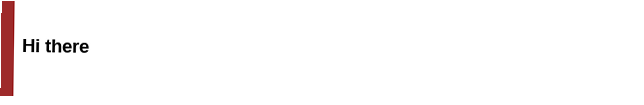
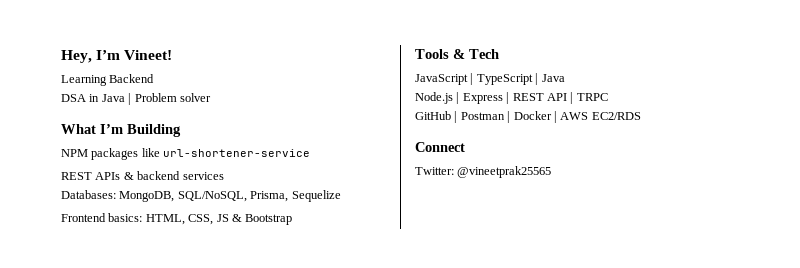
[21,38,90,53] Hi there -> [61,50,173,63] [61,74,155,86] [61,93,211,105] [61,124,181,137] [61,148,311,160] [61,171,224,180] [61,190,341,202] [61,213,293,225] [415,49,499,59] [415,73,565,85] [415,92,608,104] [415,111,641,123] [415,142,465,152] [415,166,552,178] Hey, I’m Vineet! // Learning Backend // DSA in Java | Problem solver // What I’m Building // NPM packages like url-shortener-service // REST APIs & backend services // Databases: MongoDB, SQL/NoSQL, Prisma, Sequelize // Frontend basics: HTML, CSS, JS & Bootstrap // Tools & Tech // JavaScript | TypeScript | Java // Node.js | Express | REST API | TRPC // GitHub | Postman | Docker | AWS EC2/RDS // Connect // Twitter: @vineetprak25565

